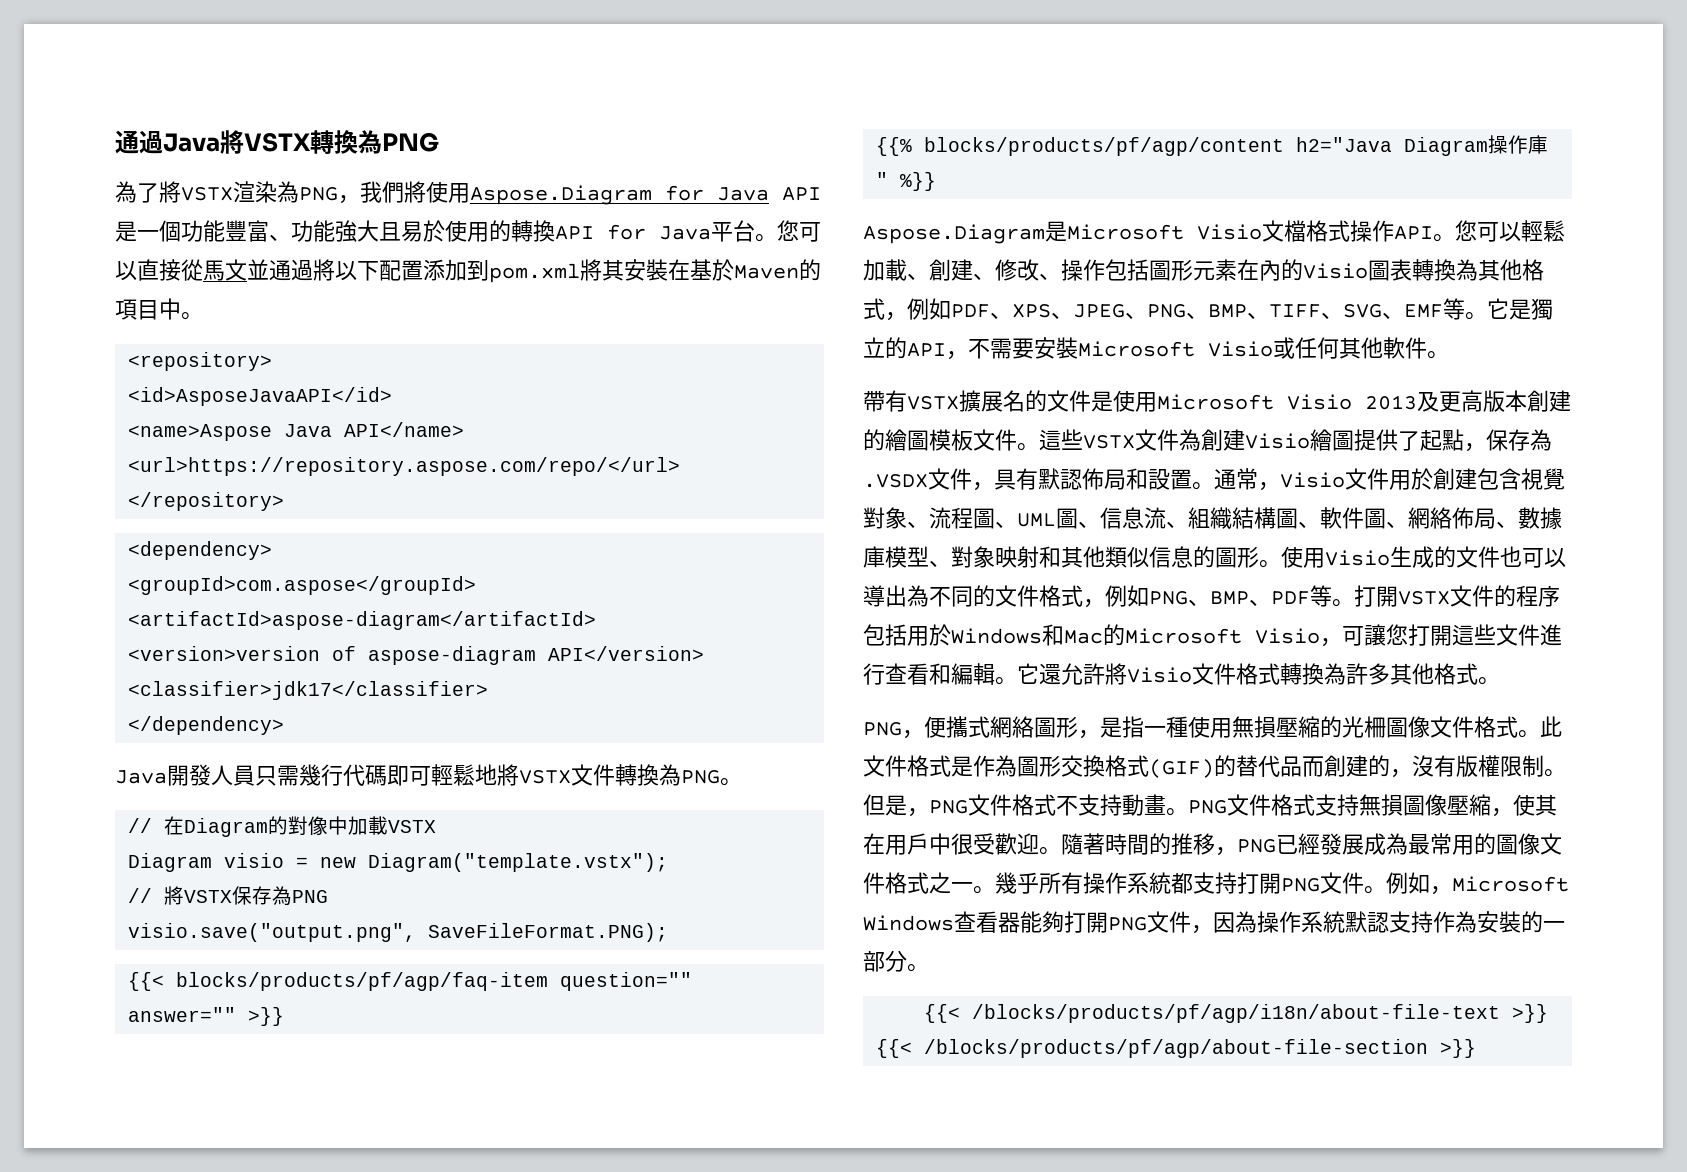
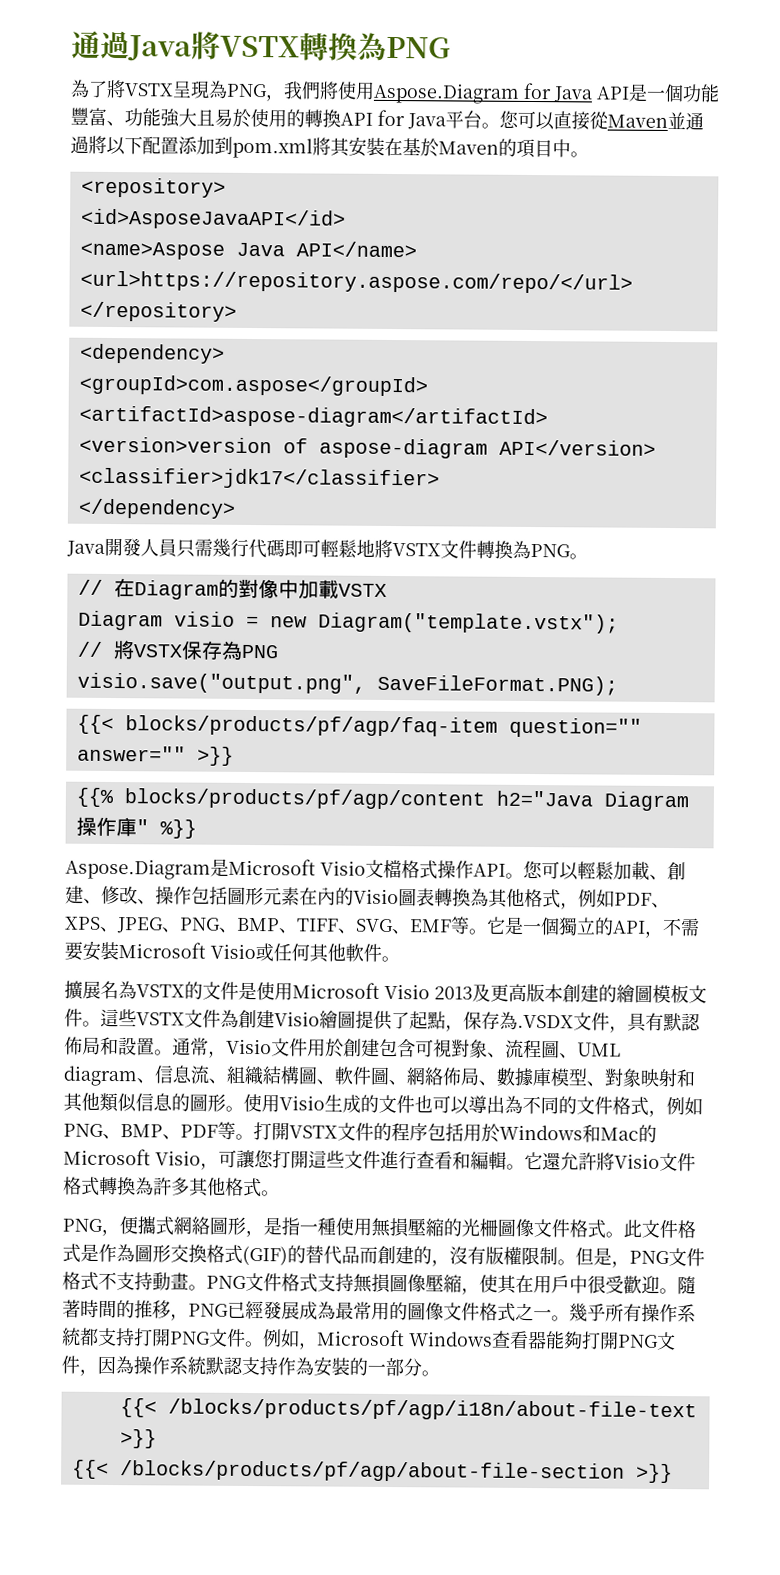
[233,181,277,203] 渲染 -> [172,80,210,99] 呈現
[203,259,247,281] 馬文 -> [607,114,668,128] Maven
(1531, 309) none -> [522,917,560,936] 一個
[863,390,1025,412] 帶有VSTX擴展名 -> [64,980,185,1000] 擴展名為VSTX
[1521,468,1565,490] 視覺 -> [415,1039,452,1058] 可視
[1056,508,1078,529] 圖 -> [63,1065,137,1087] diagram

